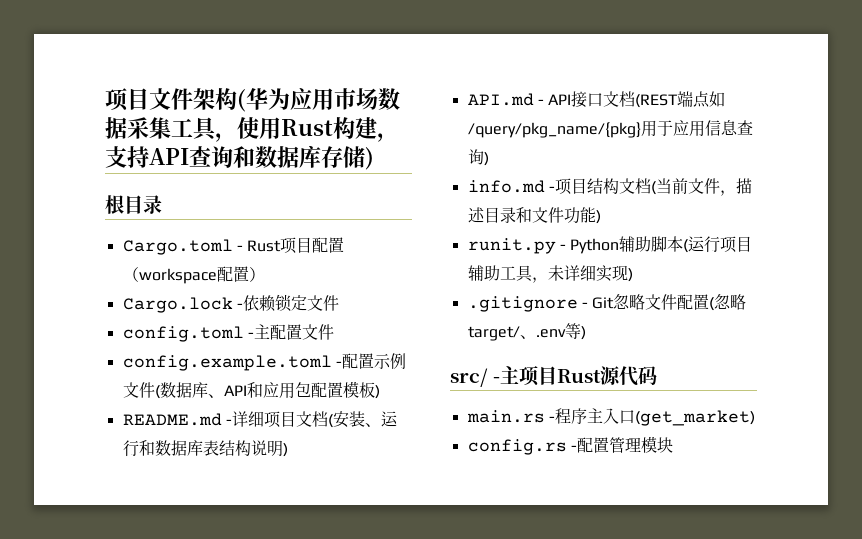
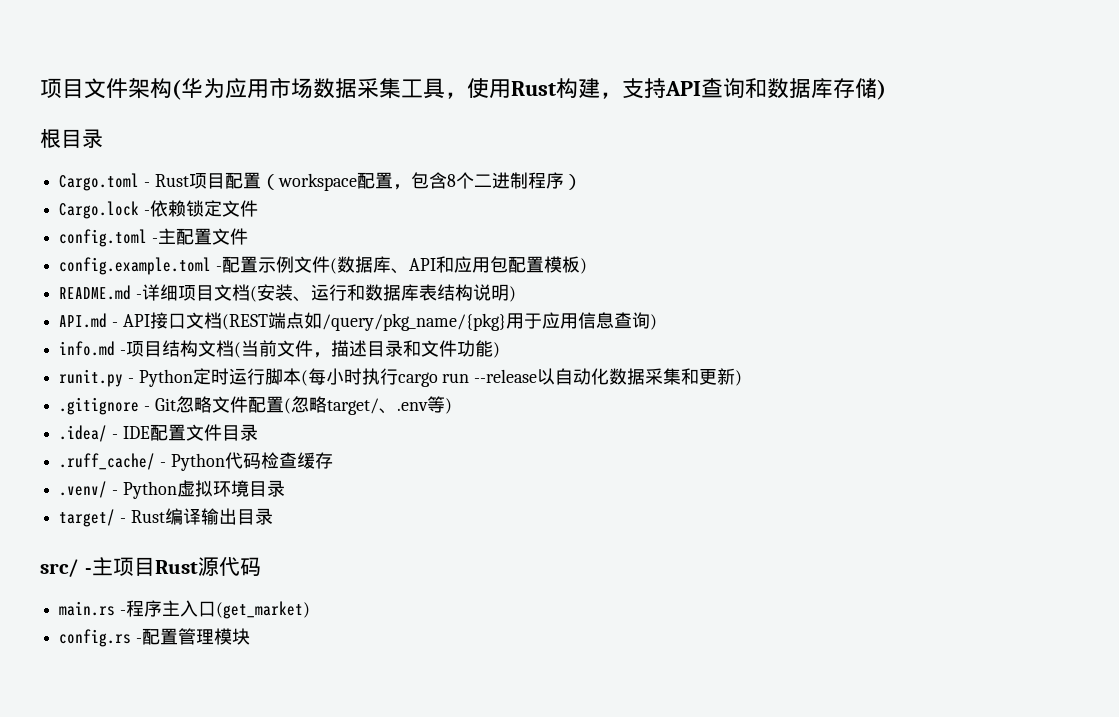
(249, 274) none -> [392,172,564,190] ，包含8个二进制程序
[619,236,753,253] [467,265,628,283] 辅助脚本(运行项目辅助工具，未详细实现 -> [192,368,736,387] 定时运行脚本(每小时执行cargo run --release以自动化数据采集和更新
(586, 333) none -> [59,424,258,442] [59,452,333,471] [59,480,285,499] [59,508,273,527] // .idea/ - IDE配置文件目录 // .ruff_cache/ - Python代码检查缓存 // .venv/ - Python虚拟环境目录 // target/ - Rust编译输出目录

